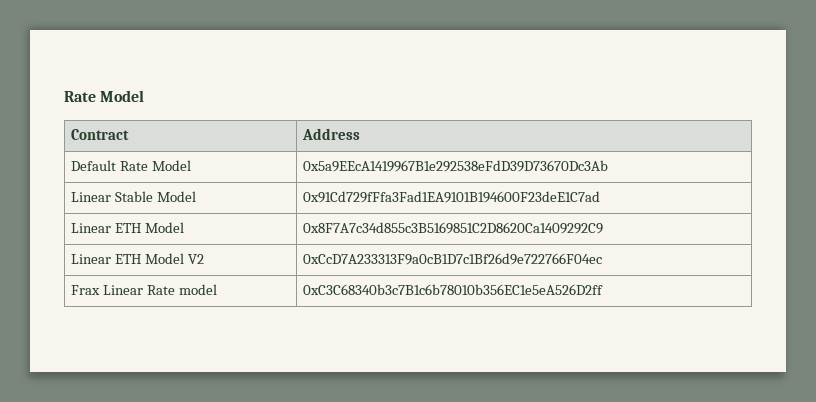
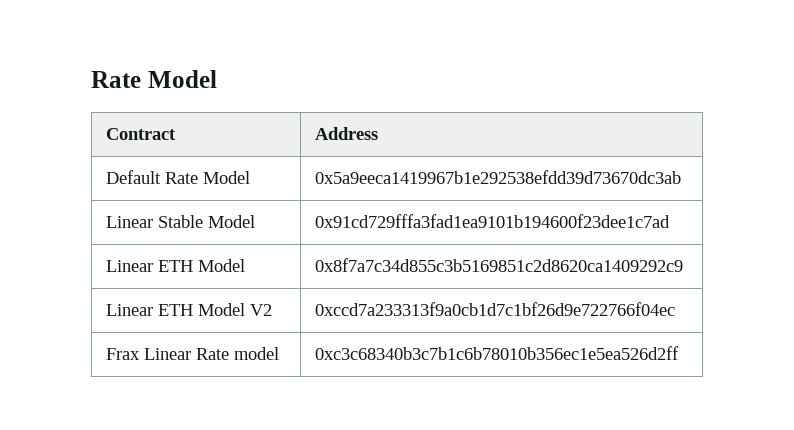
[303,160,609,172] 0x5a9EEcA1419967B1e292538eFdD39D73670Dc3Ab -> [314,170,681,184] 0x5a9eeca1419967b1e292538efdd39d73670dc3ab
[303,191,601,203] 0x91Cd729fFfa3Fad1EA9101B194600F23deE1C7ad -> [314,214,670,228] 0x91cd729fffa3fad1ea9101b194600f23dee1c7ad
[303,222,604,234] 0x8F7A7c34d855c3B5169851C2D8620Ca1409292C9 -> [314,258,683,272] 0x8f7a7c34d855c3b5169851c2d8620ca1409292c9
[303,253,603,265] 0xCcD7A233313F9a0cB1D7c1Bf26d9e722766F04ec -> [314,302,675,316] 0xccd7a233313f9a0cb1d7c1bf26d9e722766f04ec
[303,284,604,295] 0xC3C68340b3c7B1c6b78010b356EC1e5eA526D2ff -> [314,346,679,360] 0xc3c68340b3c7b1c6b78010b356ec1e5ea526d2ff

